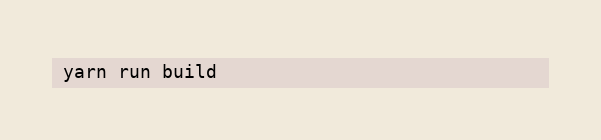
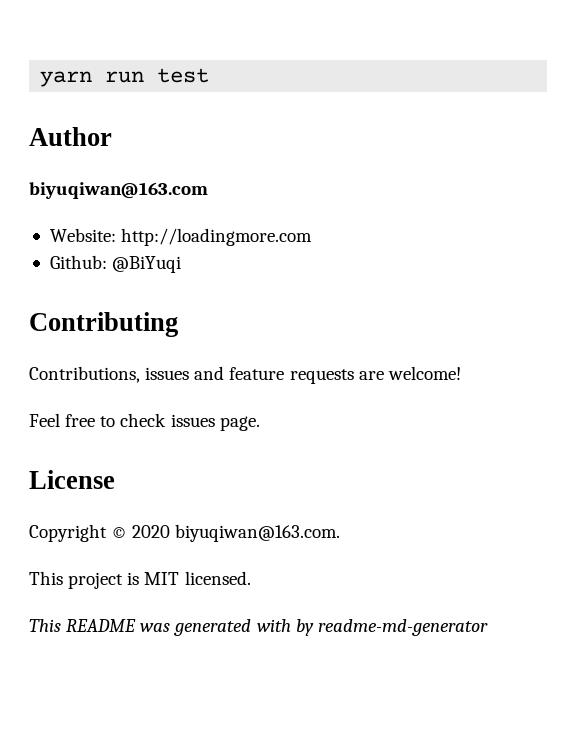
[162,64,218,78] build -> [157,68,210,83] [29,127,112,146] [29,182,208,199] [49,228,313,246] [49,255,182,273] [29,312,178,337] [29,366,461,384] [29,413,260,431] [29,470,115,489] [29,524,341,542] [29,571,251,589] [29,619,488,636] test // Author // biyuqiwan@163.com // Website: http://loadingmore.com // Github: @BiYuqi // Contributing // Contributions, issues and feature requests are welcome! // Feel free to check issues page. // License // Copyright © 2020 biyuqiwan@163.com. // This project is MIT licensed. // This README was generated with by readme-md-generator

